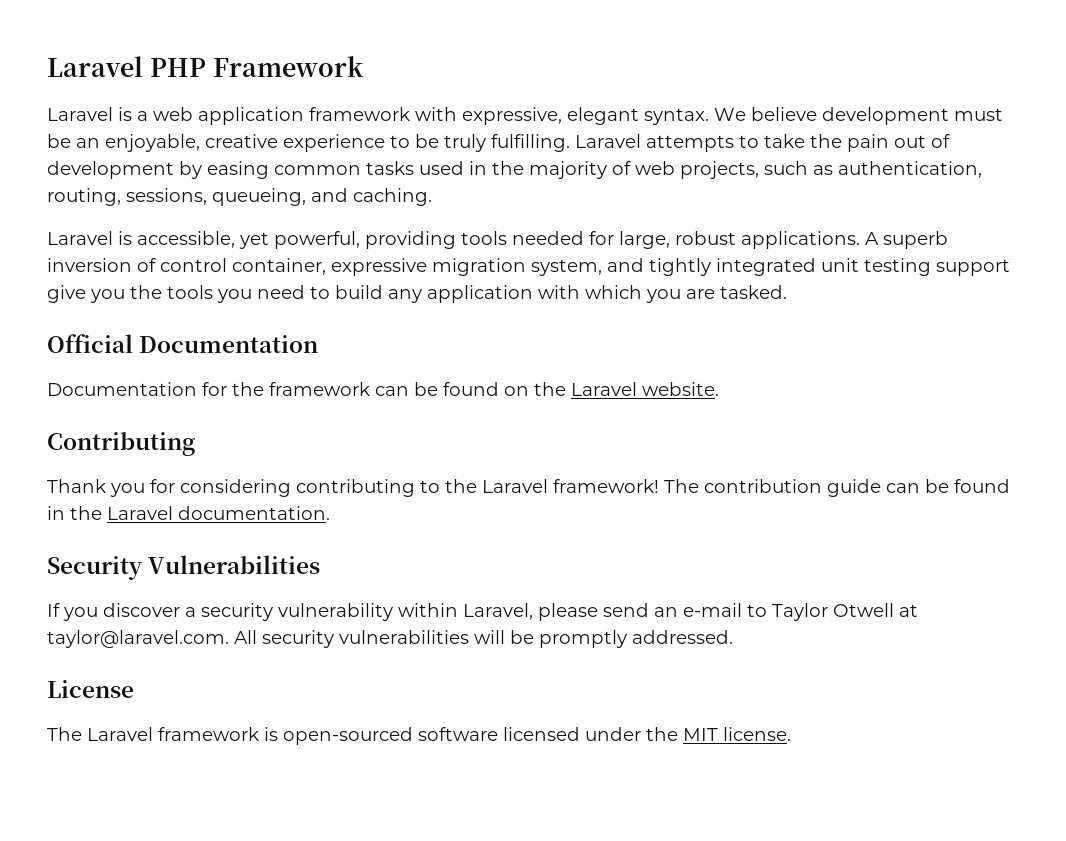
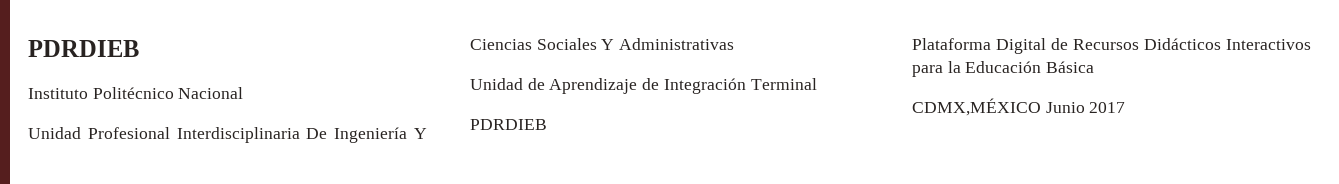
[47,56,364,77] [47,107,1003,125] [47,134,950,152] [47,161,982,179] [47,188,432,206] [47,231,948,249] [47,258,1010,276] [47,285,787,303] [47,334,319,353] [47,382,719,396] [47,432,195,456] [47,479,1010,497] [47,506,330,520] [47,555,321,580] [47,603,918,621] [47,630,733,648] [47,680,134,698] [47,727,791,745] Laravel PHP Framework // Laravel is a web application framework with expressive, elegant syntax. We believe development must be an enjoyable, creative experience to be truly fulfilling. Laravel attempts to take the pain out of development by easing common tasks used in the majority of web projects, such as authentication, routing, sessions, queueing, and caching. // Laravel is accessible, yet powerful, providing tools needed for large, robust applications. A superb inversion of control container, expressive migration system, and tightly integrated unit testing support give you the tools you need to build any application with which you are tasked. // Official Documentation // Documentation for the framework can be found on the Laravel website. // Contributing // Thank you for considering contributing to the Laravel framework! The contribution guide can be found in the Laravel documentation. // Security Vulnerabilities // If you discover a security vulnerability within Laravel, please send an e-mail to Taylor Otwell at taylor@laravel.com. All security vulnerabilities will be promptly addressed. // License // The Laravel framework is open-sourced software licensed under the MIT license. -> [28,40,139,57] [28,87,244,99] [28,127,428,143] [470,38,735,50] [470,78,817,94] [470,119,547,130] [912,38,1311,54] [912,61,1095,77] [912,98,1126,116] PDRDIEB // Instituto Politécnico Nacional // Unidad Profesional Interdisciplinaria De Ingeniería Y Ciencias Sociales Y Administrativas // Unidad de Aprendizaje de Integración Terminal // PDRDIEB // Plataforma Digital de Recursos Didácticos Interactivos para la Educación Básica // CDMX,MÉXICO Junio 2017

